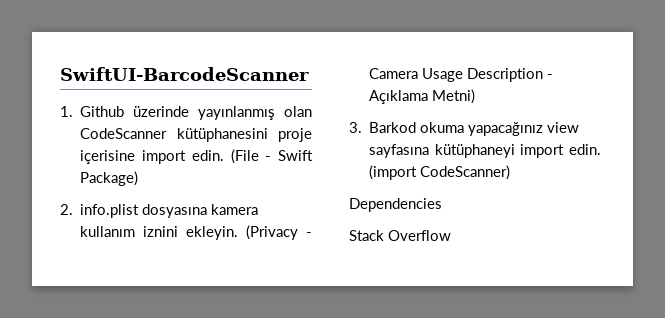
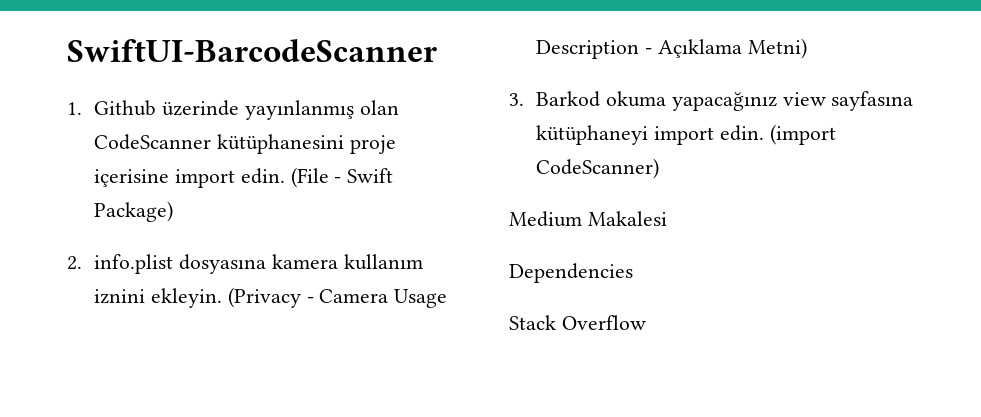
(511, 172) none -> [509,211,667,227] // Medium Makalesi

